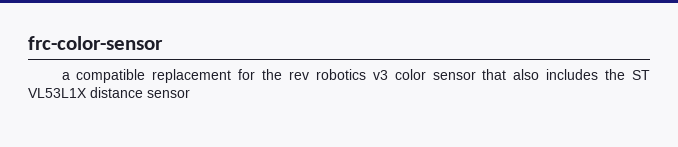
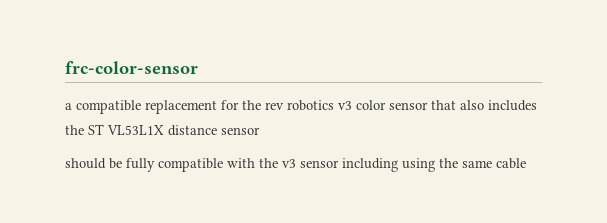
(190, 93) none -> [65,158,526,172] // should be fully compatible with the v3 sensor including using the same cable

